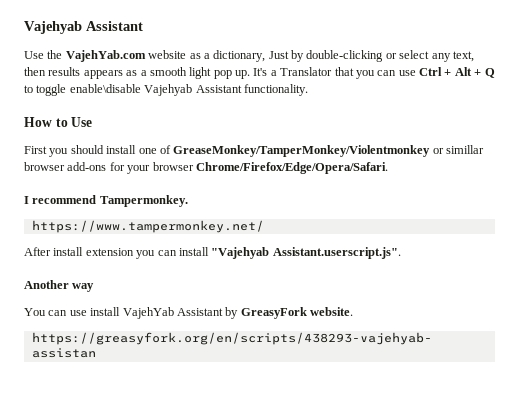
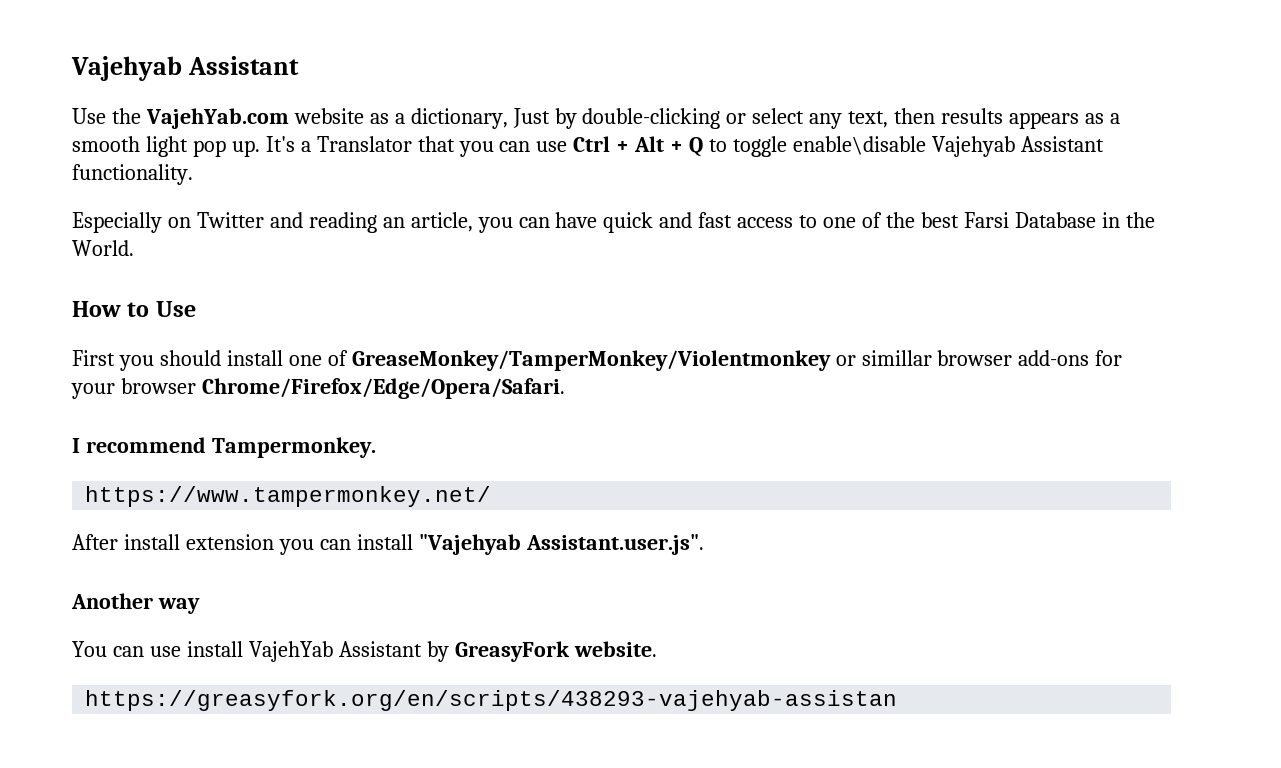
(308, 90) none -> [72,212,1155,233] [72,240,134,256] // Especially on Twitter and reading an article, you can have quick and fast access to one of the best Farsi Database in the World.
[272,247,401,259] Assistant.userscript.js". -> [525,534,704,555] Assistant.user.js".

